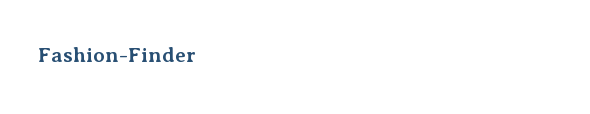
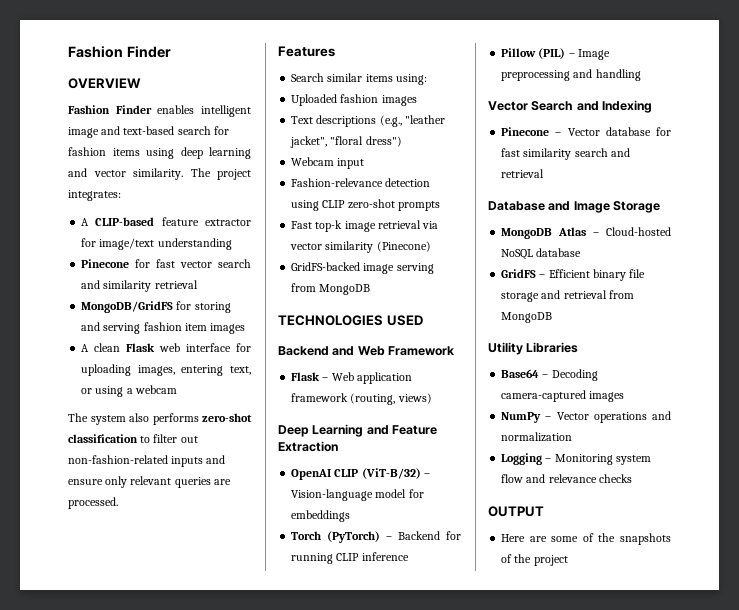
[38,47,196,62] Fashion-Finder -> [68,46,171,58] [68,78,141,89] [68,105,251,117] [68,126,229,138] [68,147,251,159] [68,168,251,180] [68,190,121,201] [81,217,252,226] [81,238,232,250] [81,259,251,268] [81,280,198,292] [81,301,231,313] [81,322,246,334] [81,343,251,352] [81,364,252,376] [81,385,177,397] [68,413,252,425] [68,434,198,443] [68,455,226,467] [68,476,231,488] [68,497,118,509] [278,46,335,57] [291,73,427,85] [291,94,417,106] [291,115,445,127] [290,136,402,148] [291,157,365,169] [291,178,431,187] [291,199,440,211] [291,220,439,232] [290,241,431,253] [291,262,434,274] [291,283,371,295] [278,315,423,326] [278,346,455,356] [291,372,412,384] [291,393,432,405] [278,424,438,437] [278,441,338,452] [291,468,430,480] [291,489,424,501] [291,510,351,522] [291,531,461,543] [291,552,409,564] [501,48,610,60] [501,69,641,81] [488,100,653,113] [501,127,671,136] [501,148,630,160] [501,169,545,178] [488,201,661,213] [501,227,671,239] [501,248,582,260] [501,269,646,281] [501,290,634,302] [501,312,553,323] [488,342,579,355] [501,369,598,381] [501,390,625,402] [501,411,671,423] [501,432,573,442] [501,453,651,465] [501,474,632,483] [488,506,544,517] [501,533,671,545] [501,554,568,566] Fashion Finder // OVERVIEW // Fashion Finder enables intelligent image and text-based search for fashion items using deep learning and vector similarity. The project integrates: // A CLIP-based feature extractor for image/text understanding // Pinecone for fast vector search and similarity retrieval // MongoDB/GridFS for storing and serving fashion item images // A clean Flask web interface for uploading images, entering text, or using a webcam // The system also performs zero-shot classification to filter out non-fashion-related inputs and ensure only relevant queries are processed. // Features // Search similar items using: // Uploaded fashion images // Text descriptions (e.g., "leather jacket", "floral dress") // Webcam input // Fashion-relevance detection using CLIP zero-shot prompts // Fast top-k image retrieval via vector similarity (Pinecone) // GridFS-backed image serving from MongoDB // TECHNOLOGIES USED // Backend and Web Framework // Flask – Web application framework (routing, views) // Deep Learning and Feature Extraction // OpenAI CLIP (ViT-B/32) – Vision-language model for embeddings // Torch (PyTorch) – Backend for running CLIP inference // Pillow (PIL) – Image preprocessing and handling // Vector Search and Indexing // Pinecone – Vector database for fast similarity search and retrieval // Database and Image Storage // MongoDB Atlas – Cloud-hosted NoSQL database // GridFS – Efficient binary file storage and retrieval from MongoDB // Utility Libraries // Base64 – Decoding camera-captured images // NumPy – Vector operations and normalization // Logging – Monitoring system flow and relevance checks // OUTPUT // Here are some of the snapshots of the project

